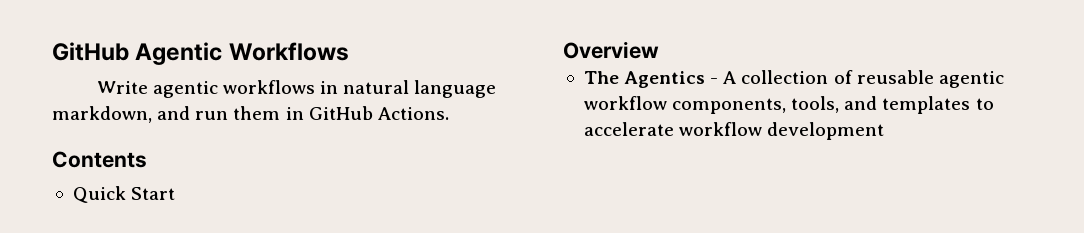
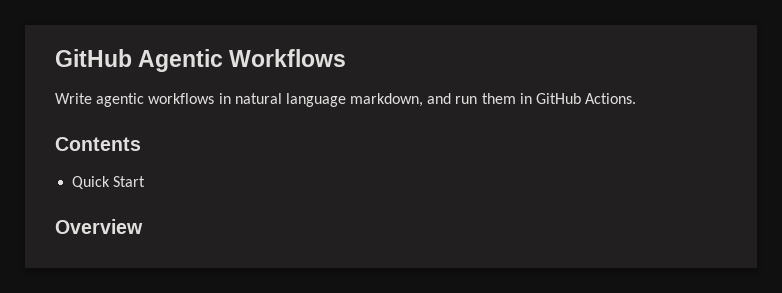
[583,70,1004,88] [583,96,994,114] [583,122,885,140] // The Agentics - A collection of reusable agentic workflow components, tools, and templates to accelerate workflow development -> (143, 226) none

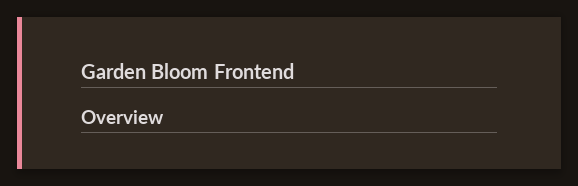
[55,49,347,72] [55,93,637,107] [55,137,141,151] [72,176,146,189] GitHub Agentic Workflows // Write agentic workflows in natural language markdown, and run them in GitHub Actions. // Contents // Quick Start -> [81,63,294,79] Garden Bloom Frontend

